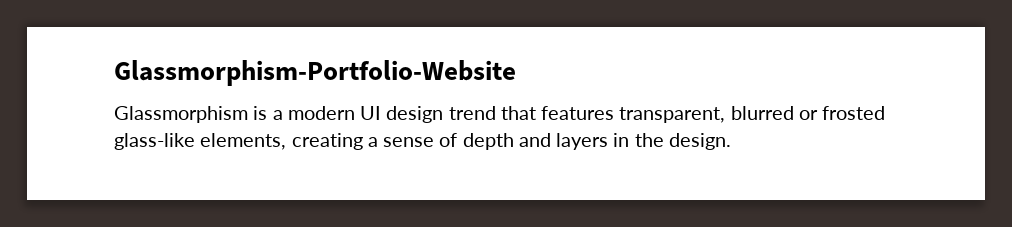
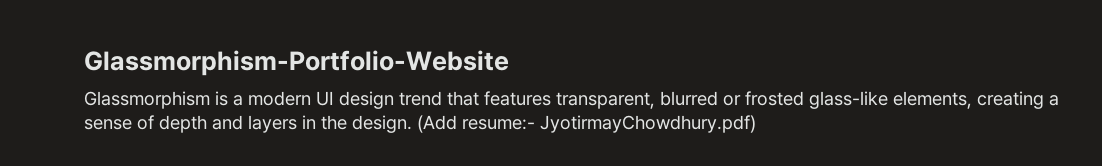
(731, 141) none -> [417,115,756,133] (Add resume:- JyotirmayChowdhury.pdf)

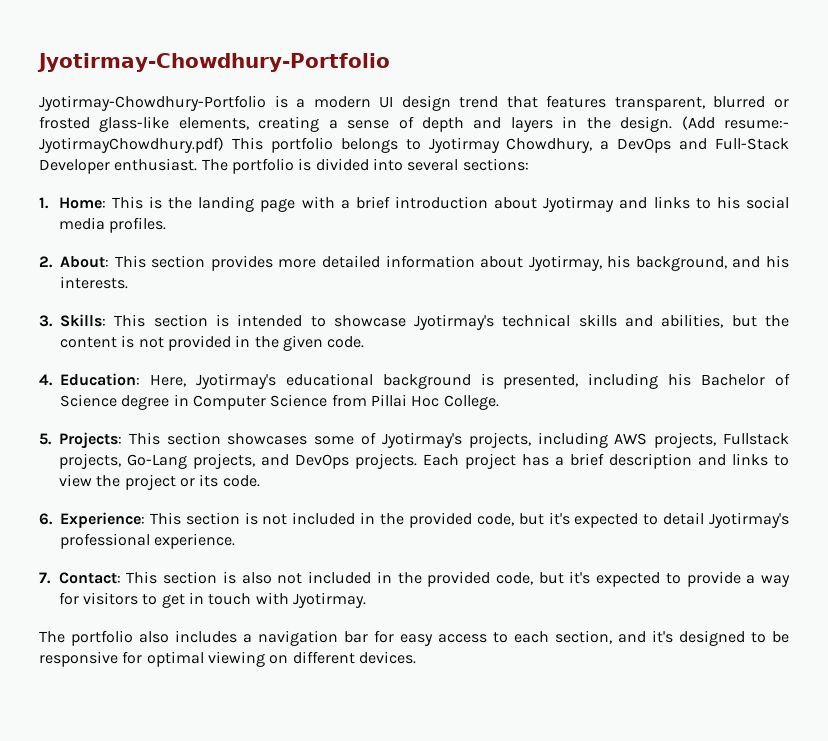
[84,50,509,76] [84,91,210,109] Glassmorphism-Portfolio-Website // Glassmorphism -> [37,53,390,72] [39,95,266,111] Jyotirmay-Chowdhury-Portfolio // Jyotirmay-Chowdhury-Portfolio
(756, 124) none -> [231,137,789,153] [39,158,529,174] [39,196,790,212] [58,217,167,233] [39,255,790,271] [60,276,128,289] [39,314,789,330] [60,335,365,351] [39,373,790,389] [60,394,499,410] [39,432,790,449] [59,453,789,469] [59,474,260,490] [39,512,790,528] [60,533,236,549] [39,571,791,587] [58,592,366,608] [39,630,789,646] [39,651,416,667] This portfolio belongs to Jyotirmay Chowdhury, a DevOps and Full-Stack Developer enthusiast. The portfolio is divided into several sections: // 1. Home: This is the landing page with a brief introduction about Jyotirmay and links to his social media profiles. // 2. About: This section provides more detailed information about Jyotirmay, his background, and his interests. // 3. Skills: This section is intended to showcase Jyotirmay's technical skills and abilities, but the content is not provided in the given code. // 4. Education: Here, Jyotirmay's educational background is presented, including his Bachelor of Science degree in Computer Science from Pillai Hoc College. // 5. Projects: This section showcases some of Jyotirmay's projects, including AWS projects, Fullstack projects, Go-Lang projects, and DevOps projects. Each project has a brief description and links to view the project or its code. // 6. Experience: This section is not included in the provided code, but it's expected to detail Jyotirmay's professional experience. // 7. Contact: This section is also not included in the provided code, but it's expected to provide a way for visitors to get in touch with Jyotirmay. // The portfolio also includes a navigation bar for easy access to each section, and it's designed to be responsive for optimal viewing on different devices.

